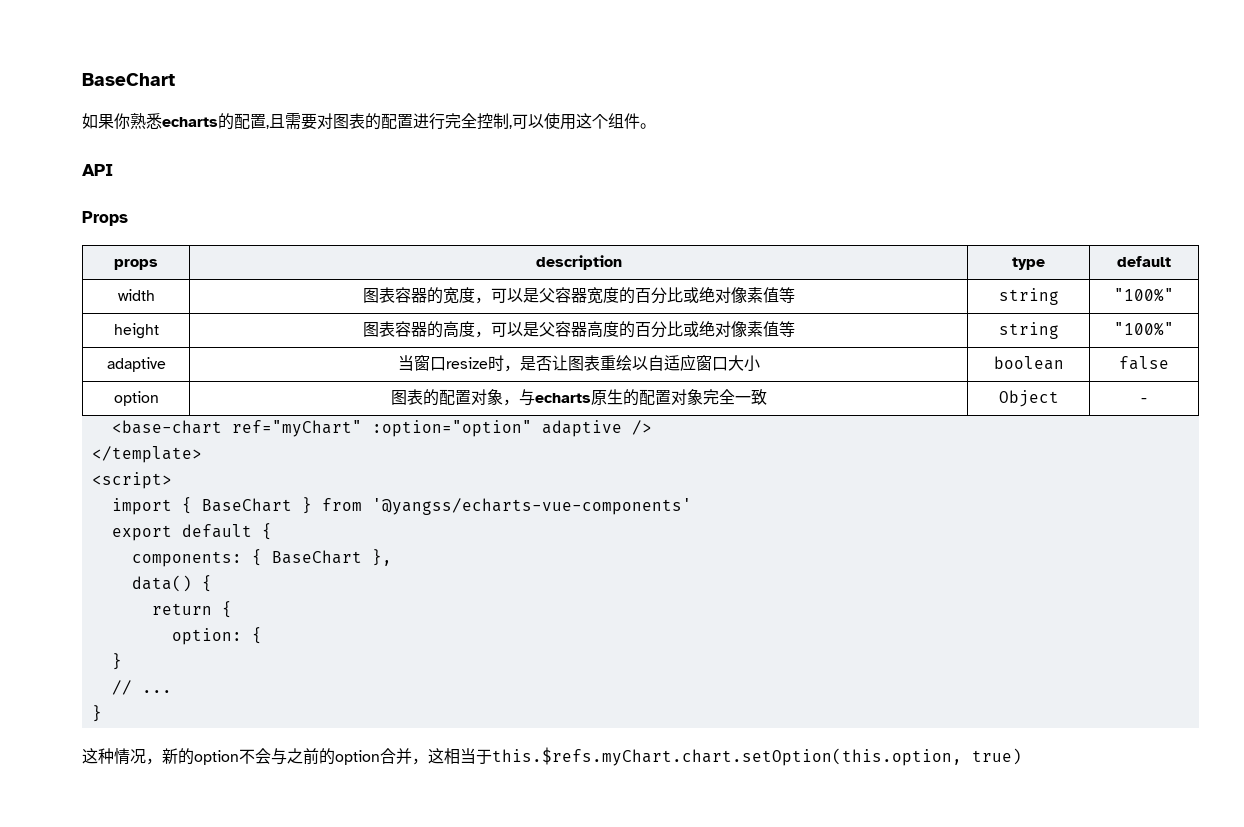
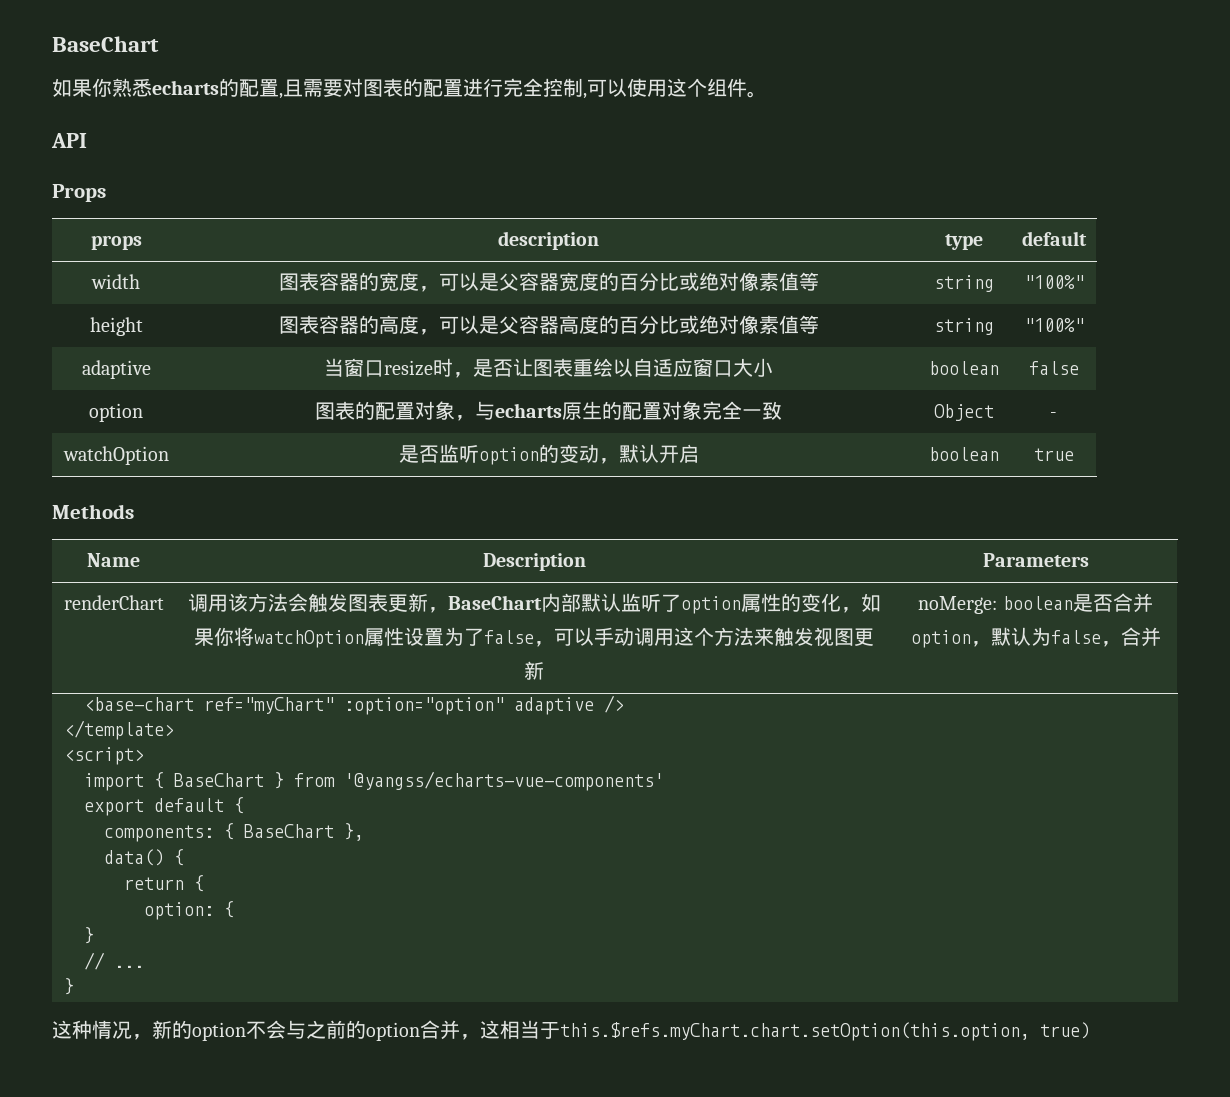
(1147, 400) none -> [62,446,169,465] [398,444,699,465] [929,447,999,461] [1033,448,1074,461] [52,504,134,519] [87,553,140,567] [482,553,586,571] [982,553,1089,567] [63,595,164,610] [187,593,881,614] [194,627,874,648] [524,661,544,680] [918,593,1153,614] [910,627,1161,648] // watchOption | 是否监听option的变动，默认开启 | boolean | true // Methods // Name | Description | Parameters // renderChart | 调用该方法会触发图表更新，BaseChart内部默认监听了option属性的变化，如果你将watchOption属性设置为了false，可以手动调用这个方法来触发视图更新 | noMerge: boolean是否合并option，默认为false，合并

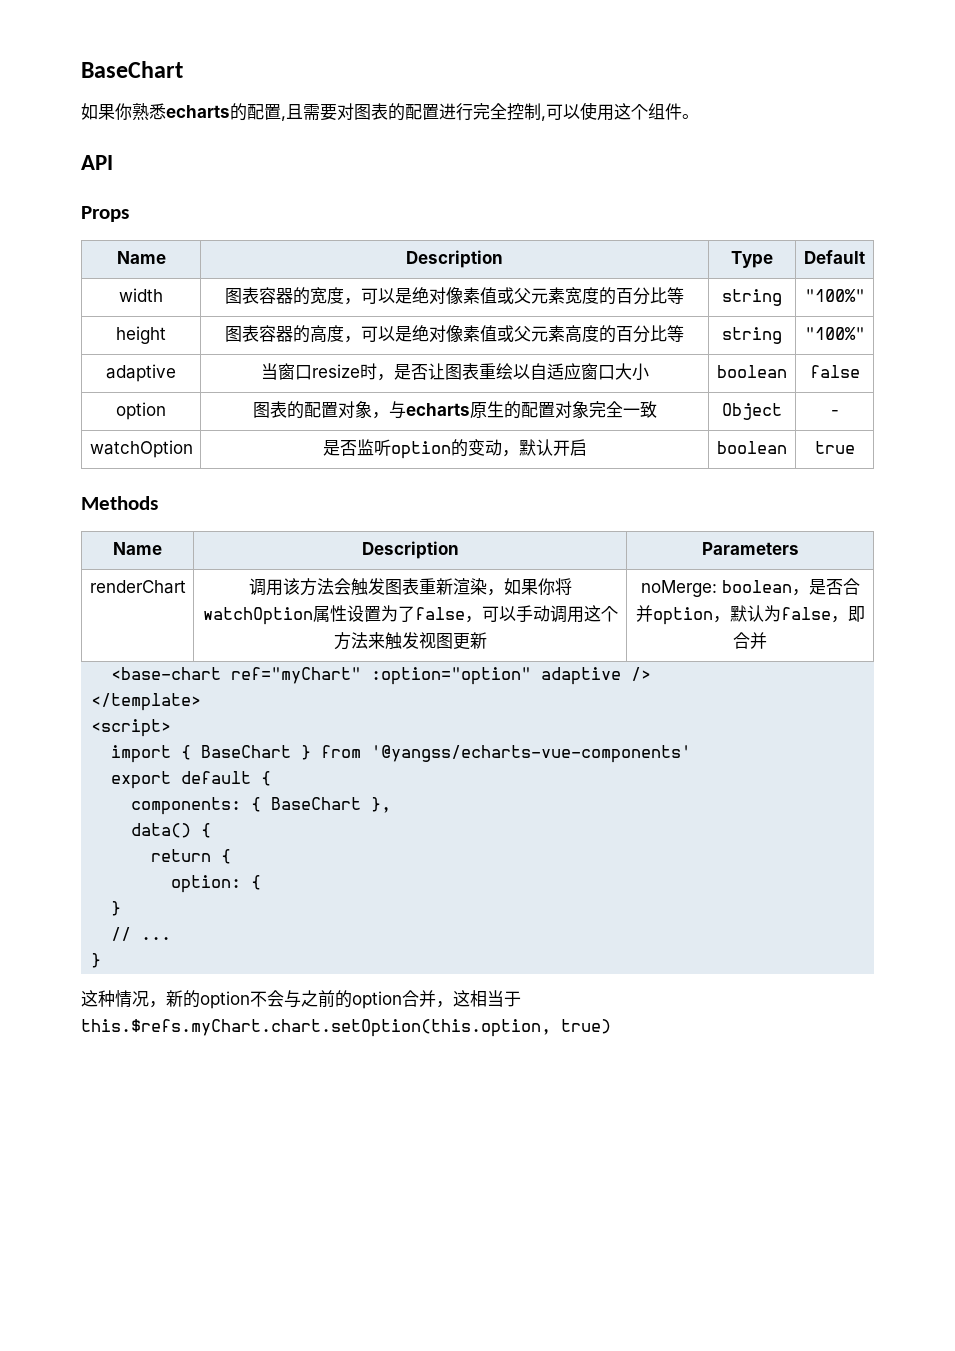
[90,235,142,250] [498,231,599,250] [945,234,983,250] [1021,231,1087,246] props | description | type | default -> [116,251,166,264] [406,250,503,268] [731,251,774,268] [804,250,865,264] Name | Description | Type | Default
[498,272,799,291] 父容器宽度的百分比或绝对像素值 -> [412,287,668,305] 绝对像素值或父元素宽度的百分比
[498,315,799,334] 父容器高度的百分比或绝对像素值 -> [412,325,668,343] 绝对像素值或父元素高度的百分比
[387,593,841,614] 更新，BaseChart内部默认监听了option属性的变化 -> [418,578,487,595] 重新渲染
(1073, 603) none -> [791,589,809,596] ，
(1121, 644) none -> [847,606,865,622] 即

